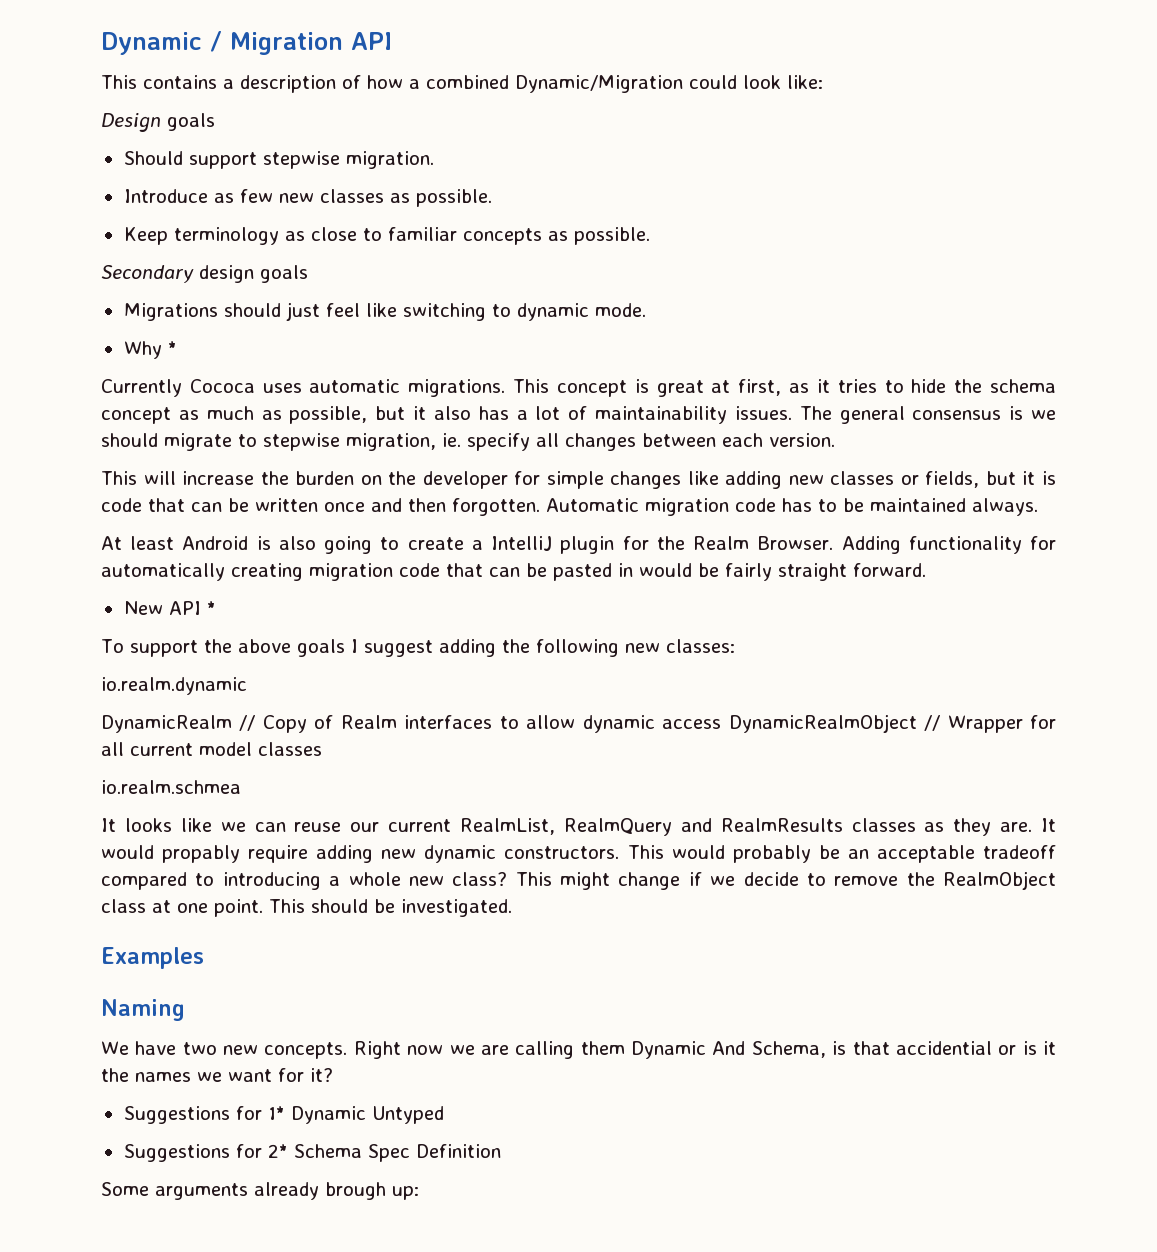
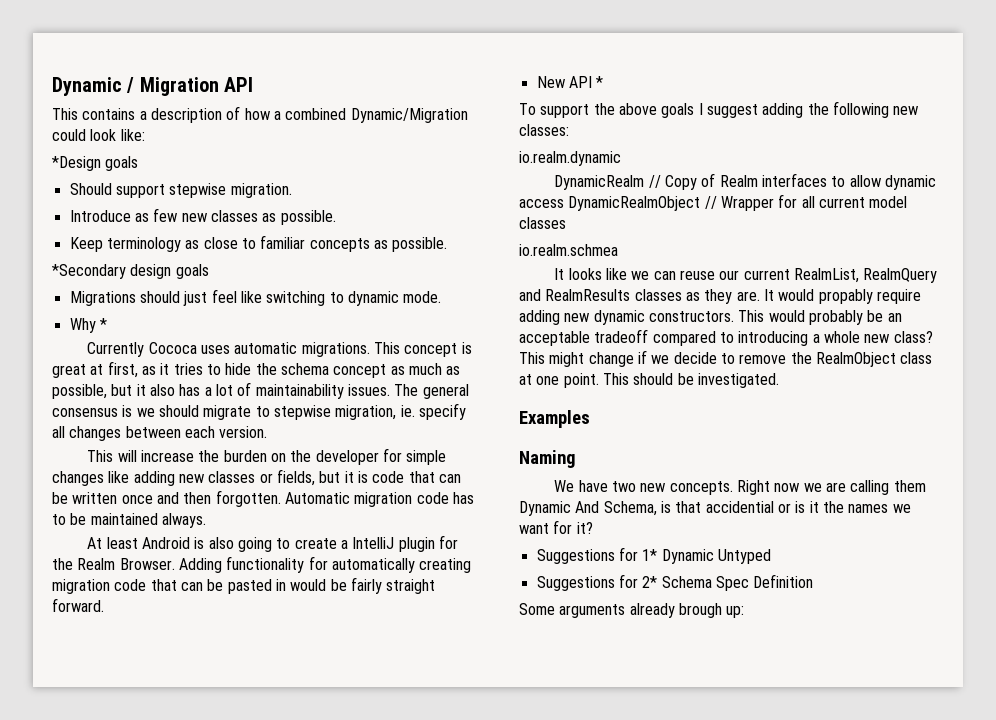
[101,113,161,132] Design -> [52,156,101,171] *Design
[101,265,194,283] Secondary -> [52,264,126,279] *Secondary

